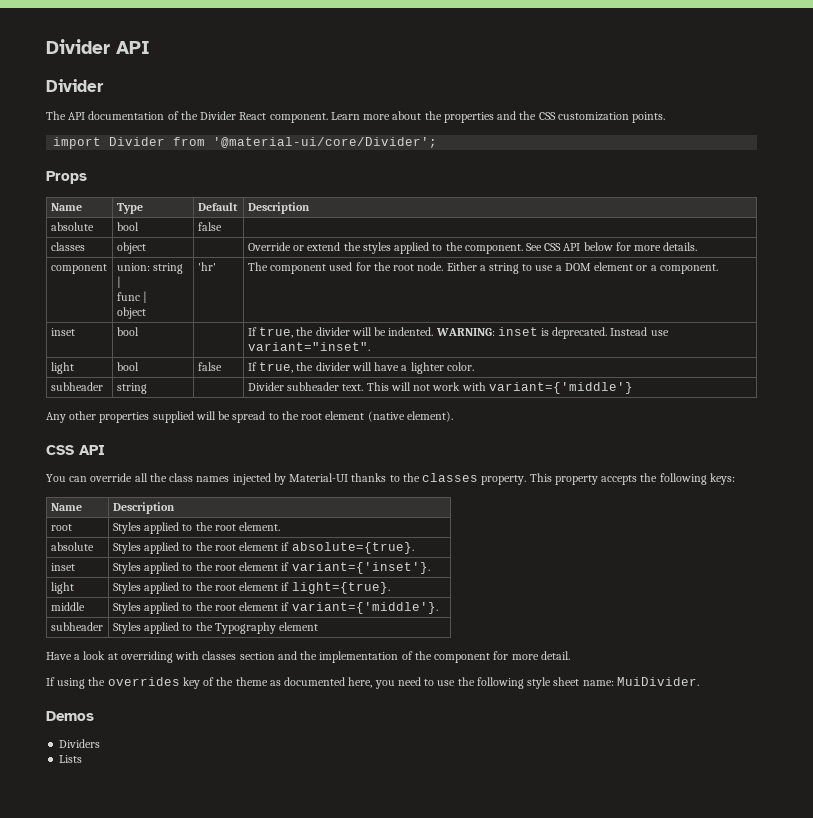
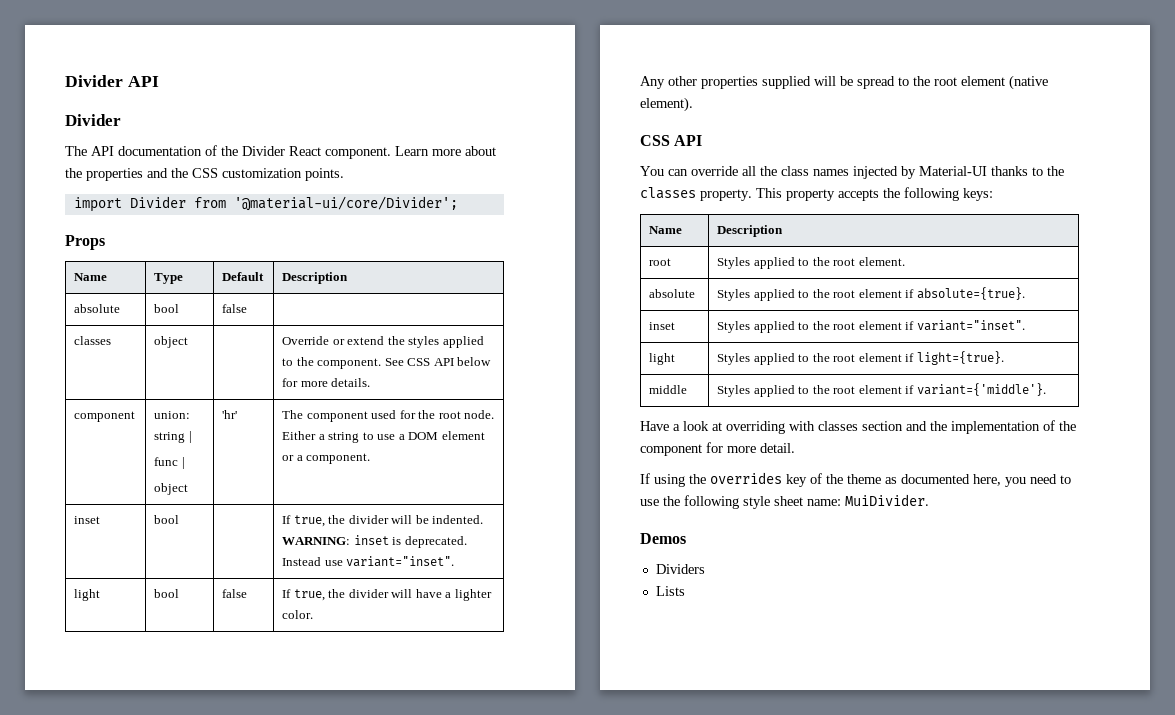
[50,382,103,391] [116,383,147,394] [247,382,633,394] // subheader | string | | Divider subheader text. This will not work with variant={'middle'} -> (314, 614) none
[291,562,430,574] variant={'inset'}. -> [916,320,1025,331] variant="inset".
[50,622,103,631] [112,622,319,634] // subheader | Styles applied to the Typography element -> (1046, 389) none

